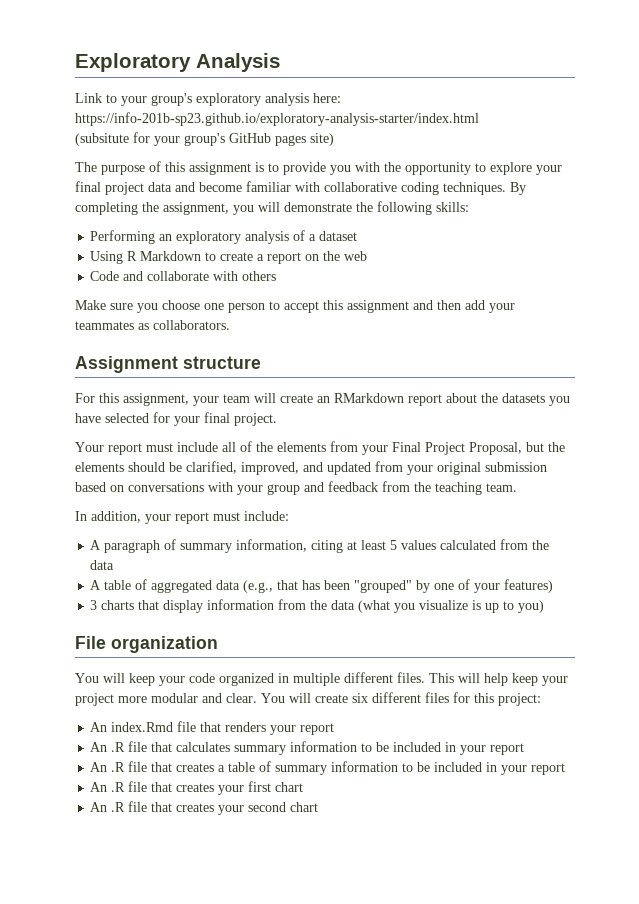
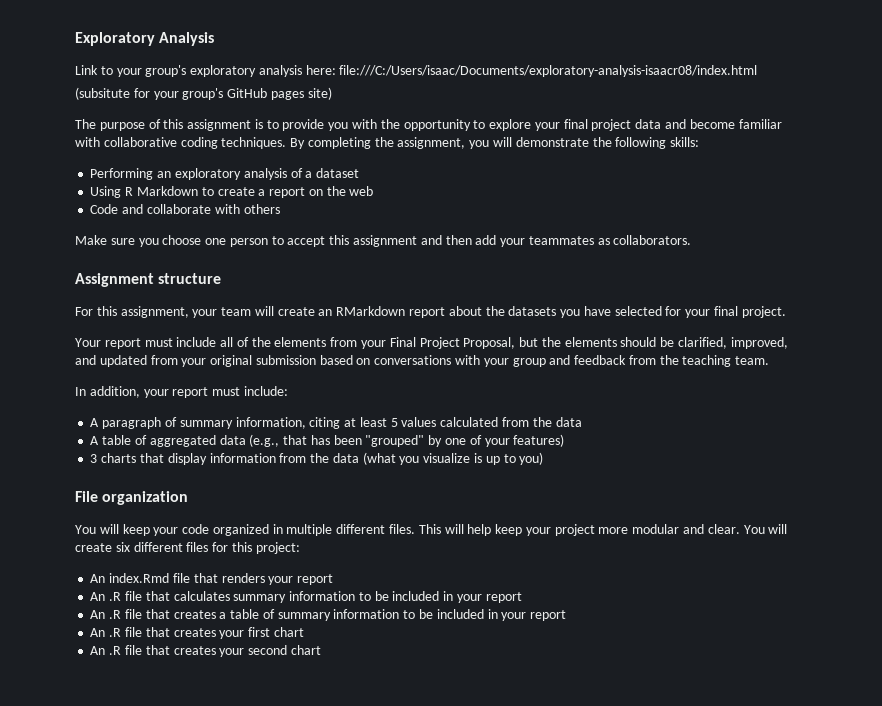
[75,112,479,126] https://info-201b-sp23.github.io/exploratory-analysis-starter/index.html -> [339,65,758,77] file:///C:/Users/isaac/Documents/exploratory-analysis-isaacr08/index.html

